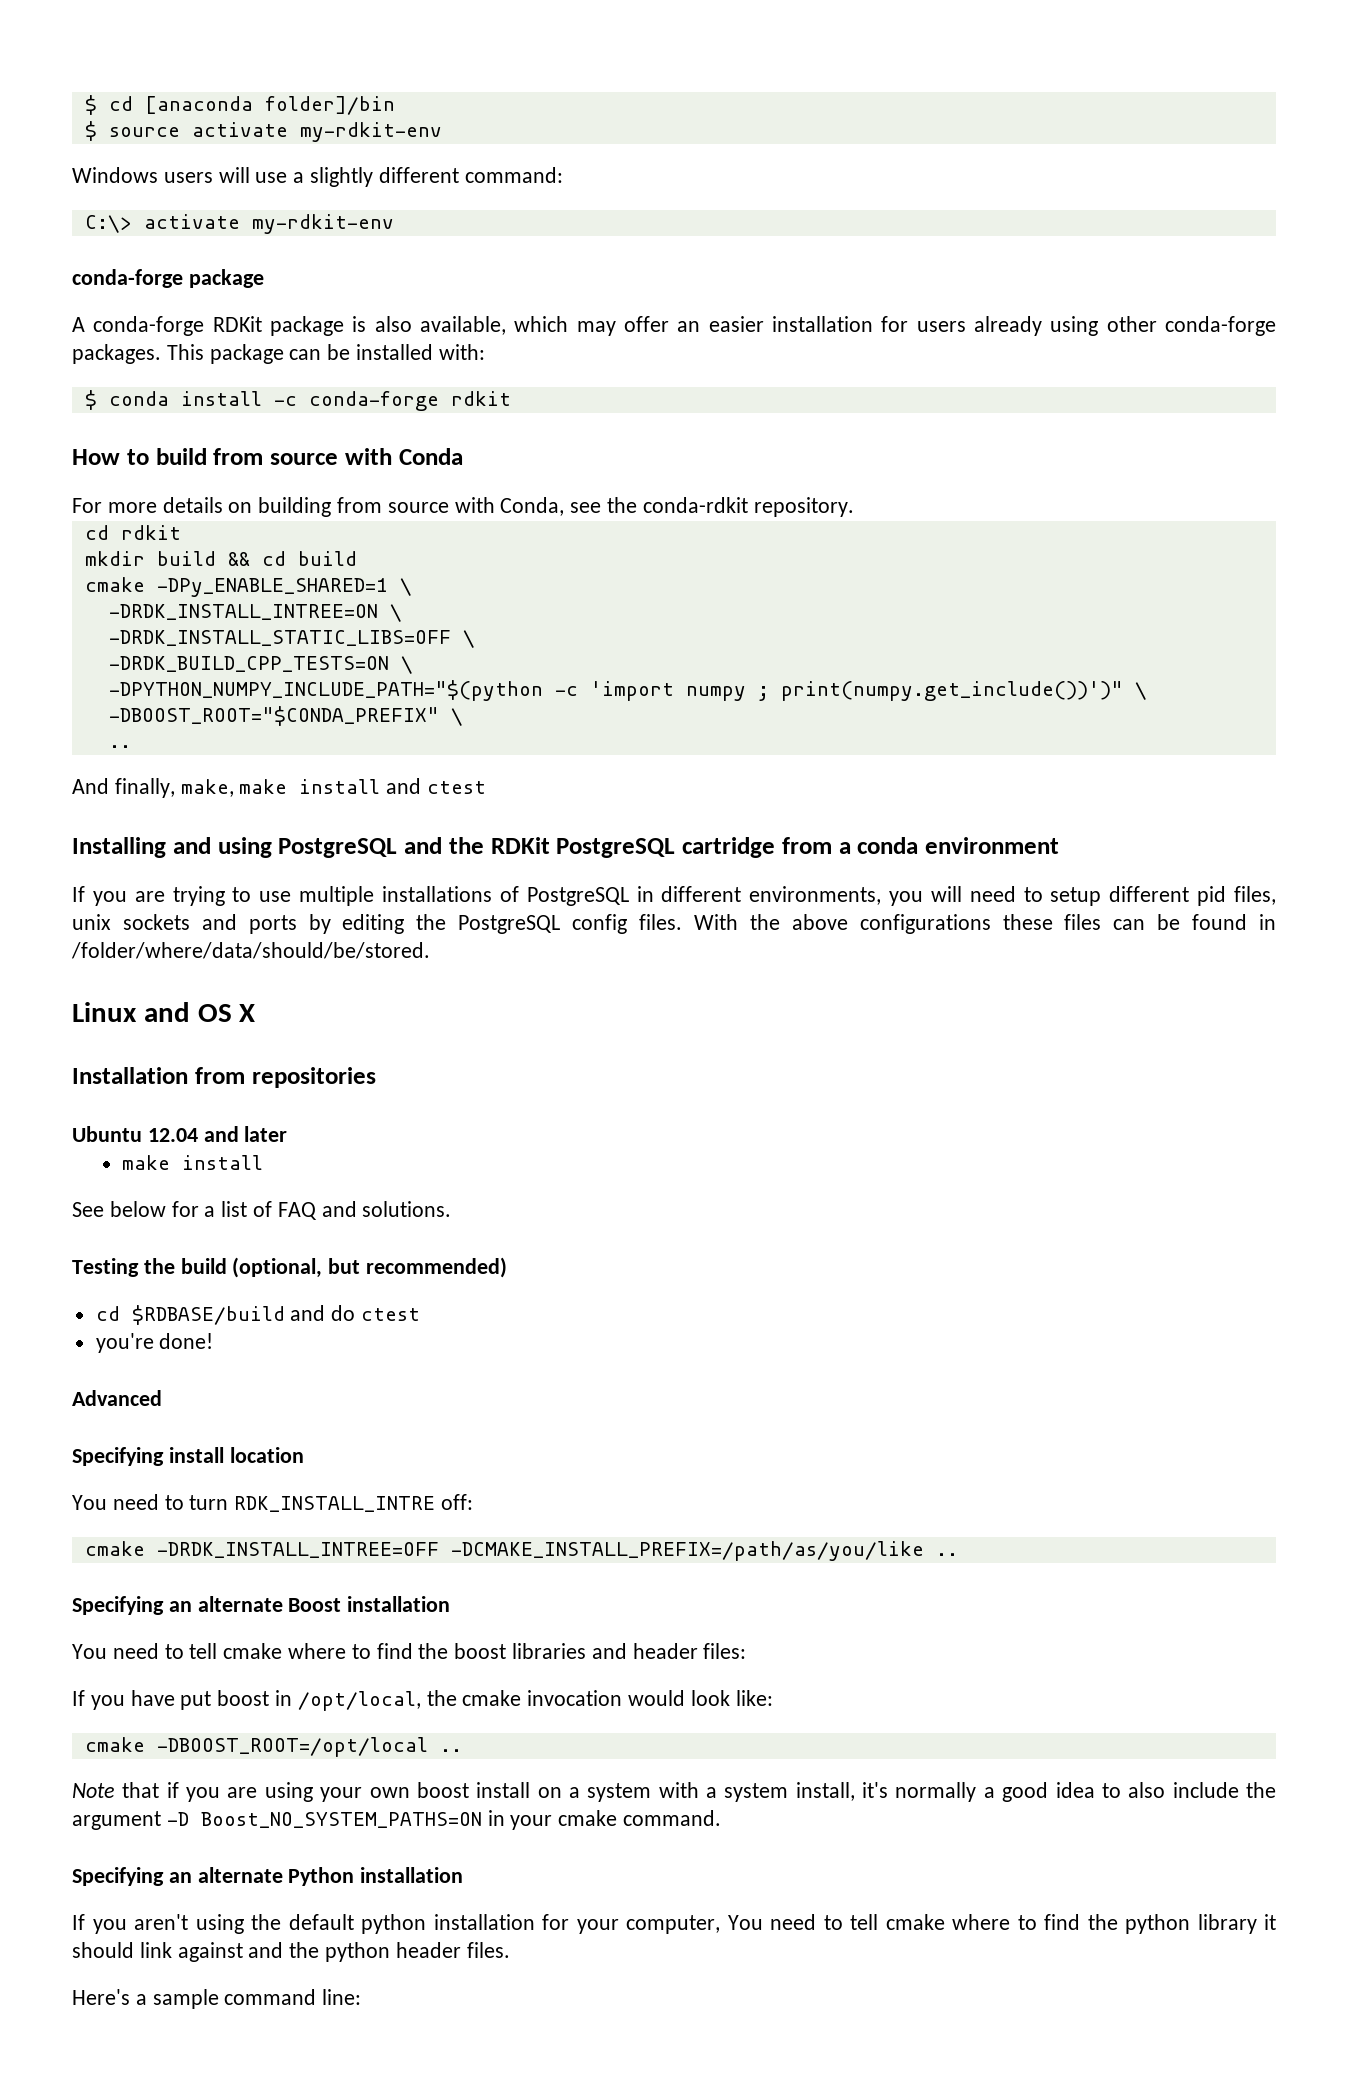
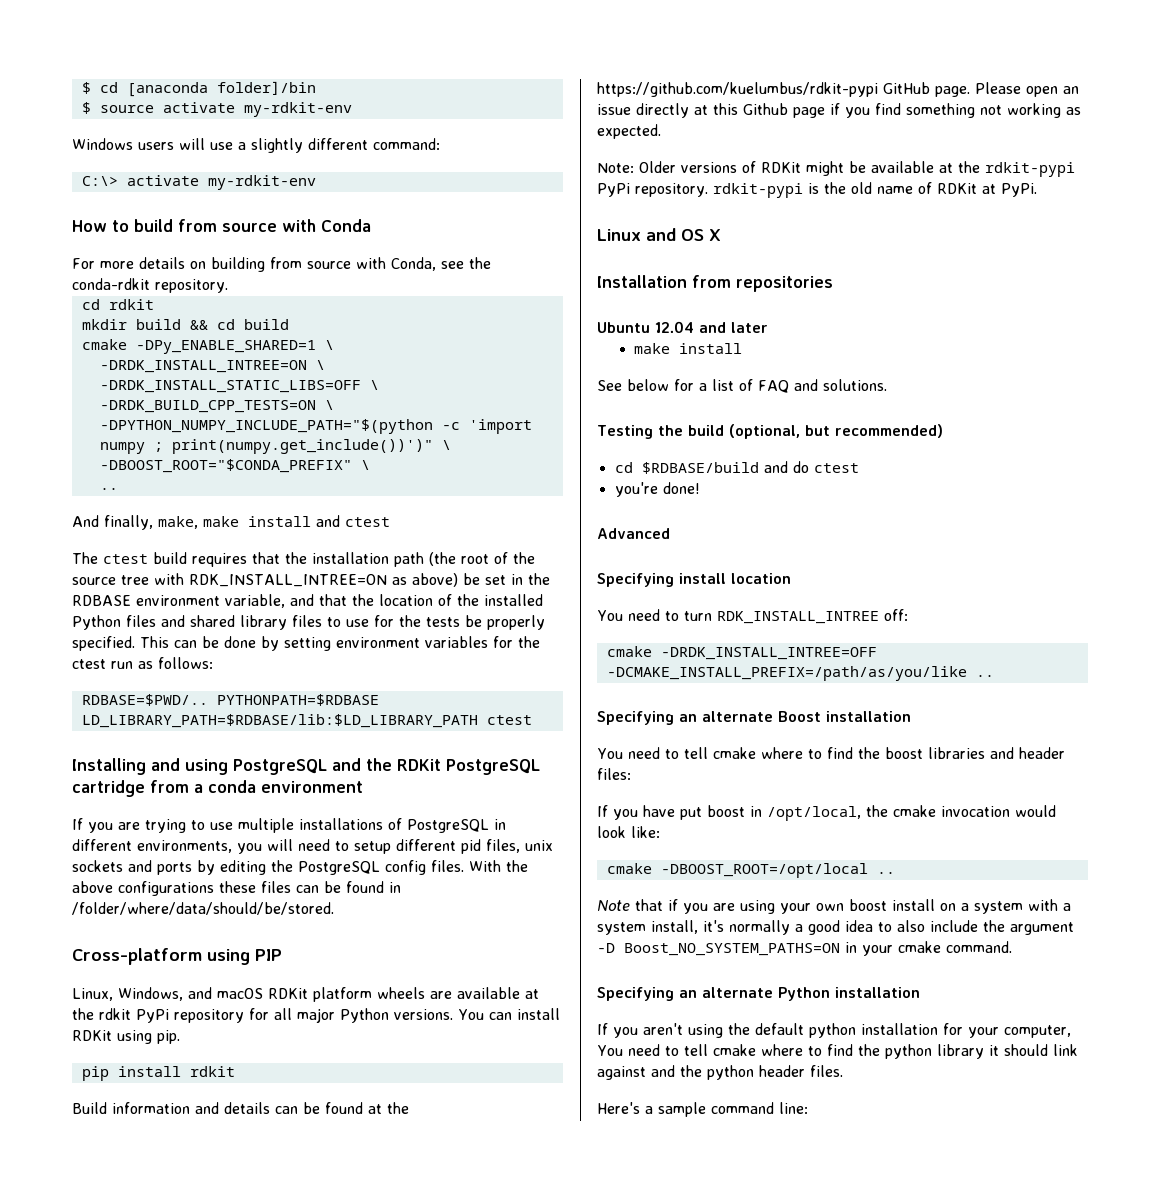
[72,269,264,288] [72,316,1276,336] [72,344,485,364] [84,390,511,411] // conda-forge package // A conda-forge RDKit package is also available, which may offer an easier installation for users already using other conda-forge packages. This package can be installed with: // $ conda install -c conda-forge rdkit -> (316, 182) none
(487, 787) none -> [72,552,535,567] [72,573,550,587] [72,594,543,608] [72,615,545,630] [72,636,540,651] [72,657,213,669] [81,694,379,706] [81,714,532,728] // The ctest build requires that the installation path (the root of the source tree with RDK_INSTALL_INTREE=ON as above) be set in the RDBASE environment variable, and that the location of the installed Python files and shared library files to use for the tests be properly specified. This can be done by setting environment variables for the ctest run as follows: // RDBASE=$PWD/.. PYTHONPATH=$RDBASE LD_LIBRARY_PATH=$RDBASE/lib:$LD_LIBRARY_PATH ctest
(430, 950) none -> [72,948,282,965] [72,987,539,1002] [72,1008,560,1023] [72,1030,180,1044] [81,1066,235,1081] [72,1102,409,1114] [597,82,1079,97] [597,103,1081,118] [597,124,661,139] [597,161,1075,177] [597,182,1037,198] // Cross-platform using PIP // Linux, Windows, and macOS RDKit platform wheels are available at the rdkit PyPi repository for all major Python versions. You can install RDKit using pip. // pip install rdkit // Build information and details can be found at the https://github.com/kuelumbus/rdkit-pypi GitHub page. Please open an issue directly at this Github page if you find something not working as expected. // Note: Older versions of RDKit might be available at the rdkit-pypi PyPi repository. rdkit-pypi is the old name of RDKit at PyPi.
[234,1496,436,1512] RDK_INSTALL_INTRE -> [716,611,879,624] RDK_INSTALL_INTREE

